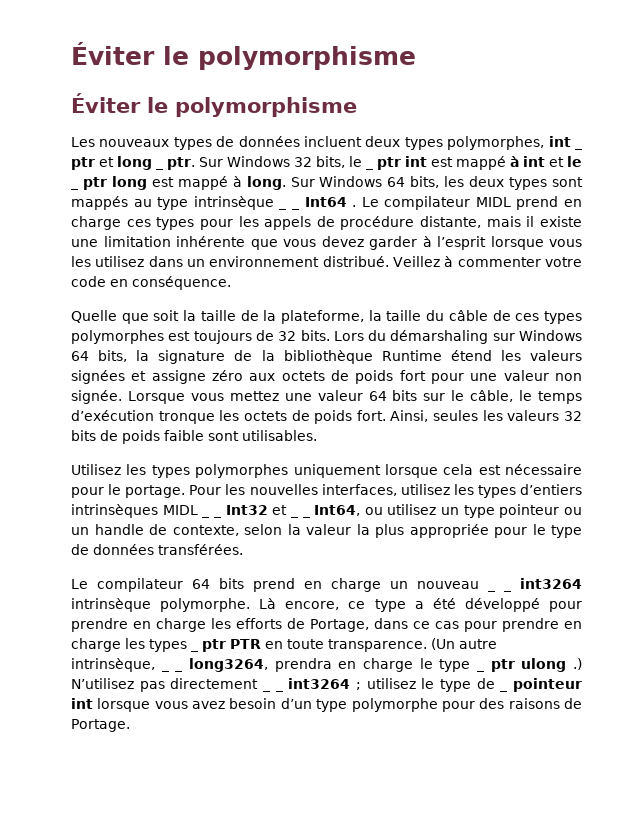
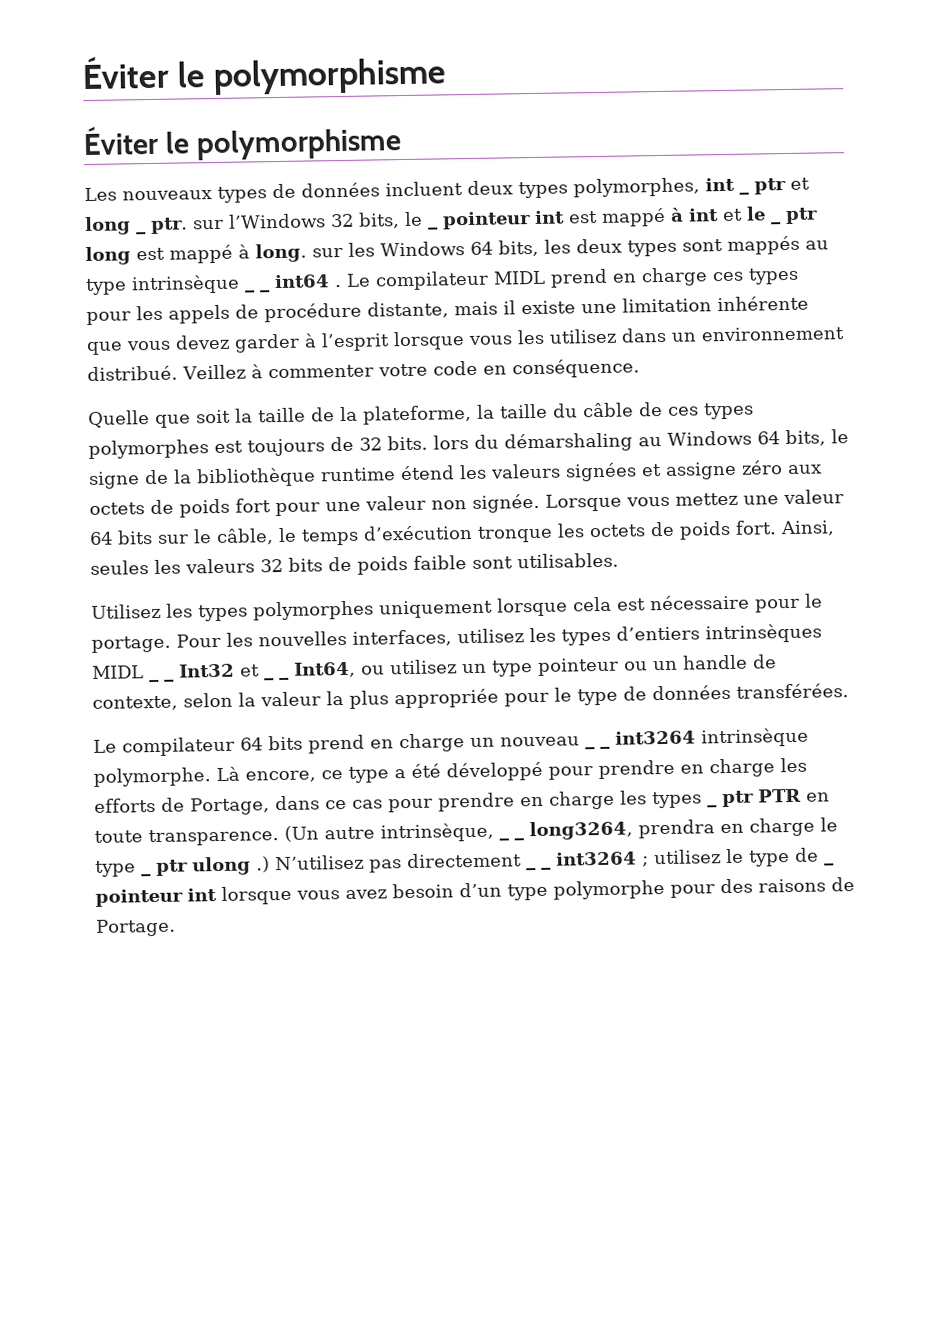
[199,156,290,167] Sur Windows -> [193,213,326,230] sur l’Windows
[377,157,401,170] ptr -> [442,211,531,230] pointeur
[290,177,315,187] Sur -> [312,242,375,258] sur les
[304,197,347,207] Int64 -> [274,274,330,289] int64
[333,331,364,341] Lors -> [433,435,469,450] lors
[492,330,582,341] [71,350,226,364] sur Windows 64 bits, la signature -> [638,429,849,447] [88,471,140,489] au Windows 64 bits, le signe
[381,350,442,361] Runtime -> [320,467,396,482] runtime

